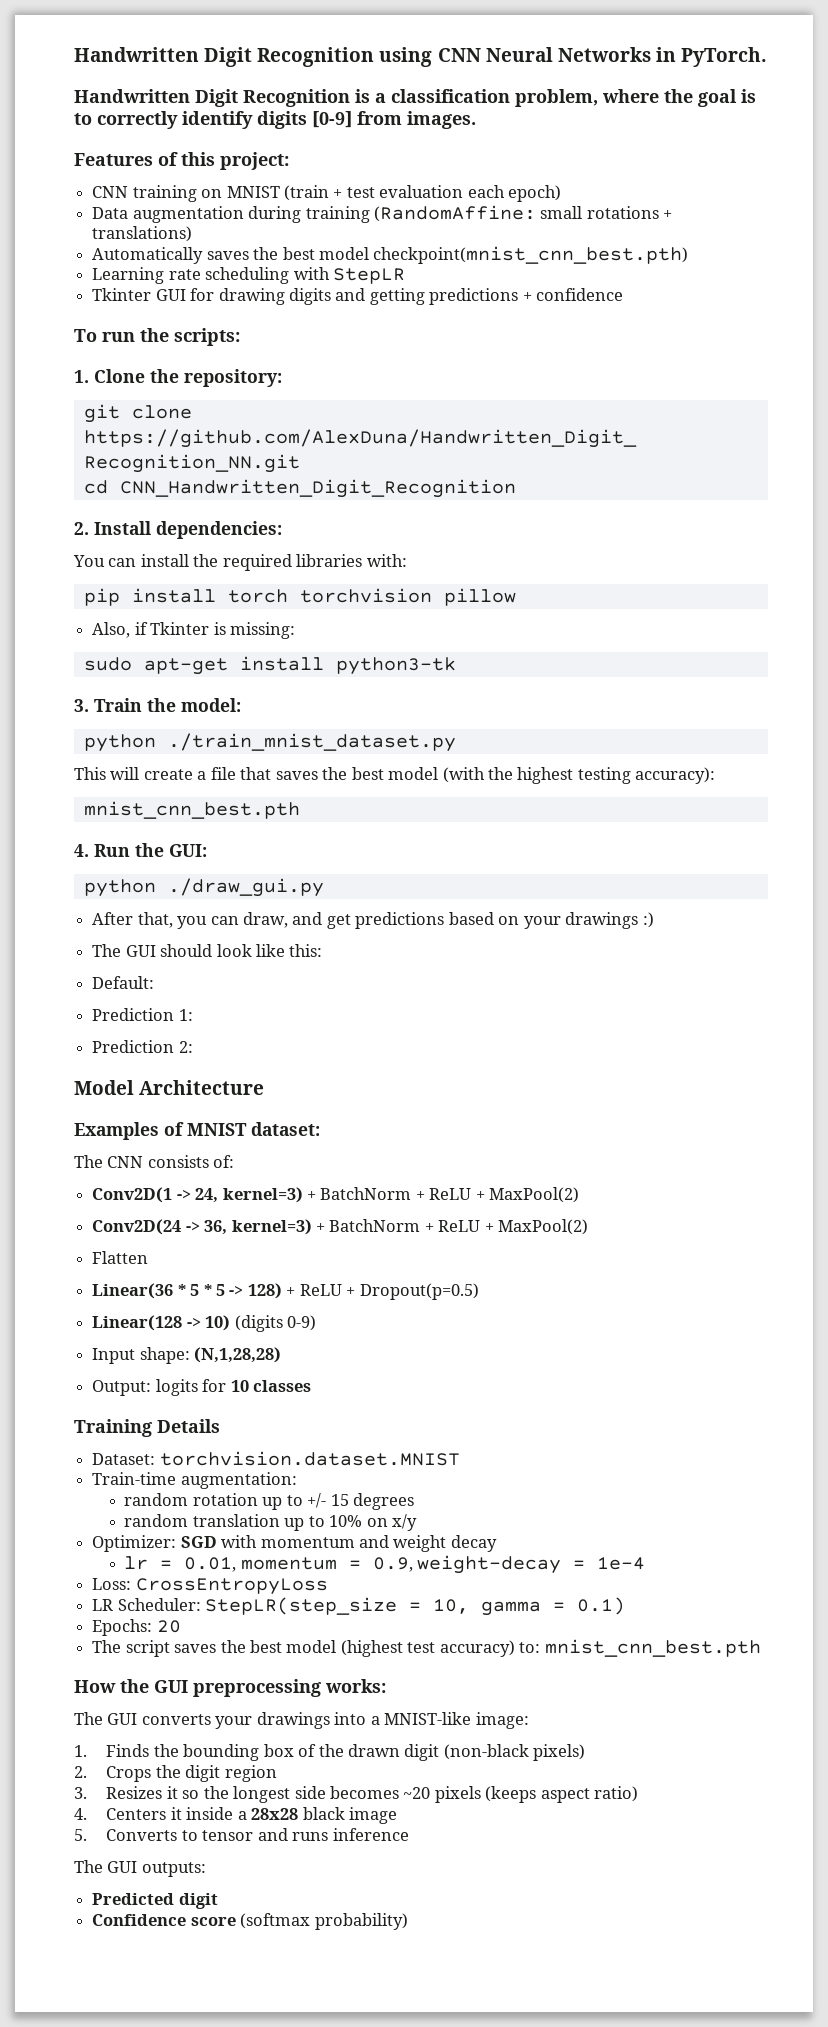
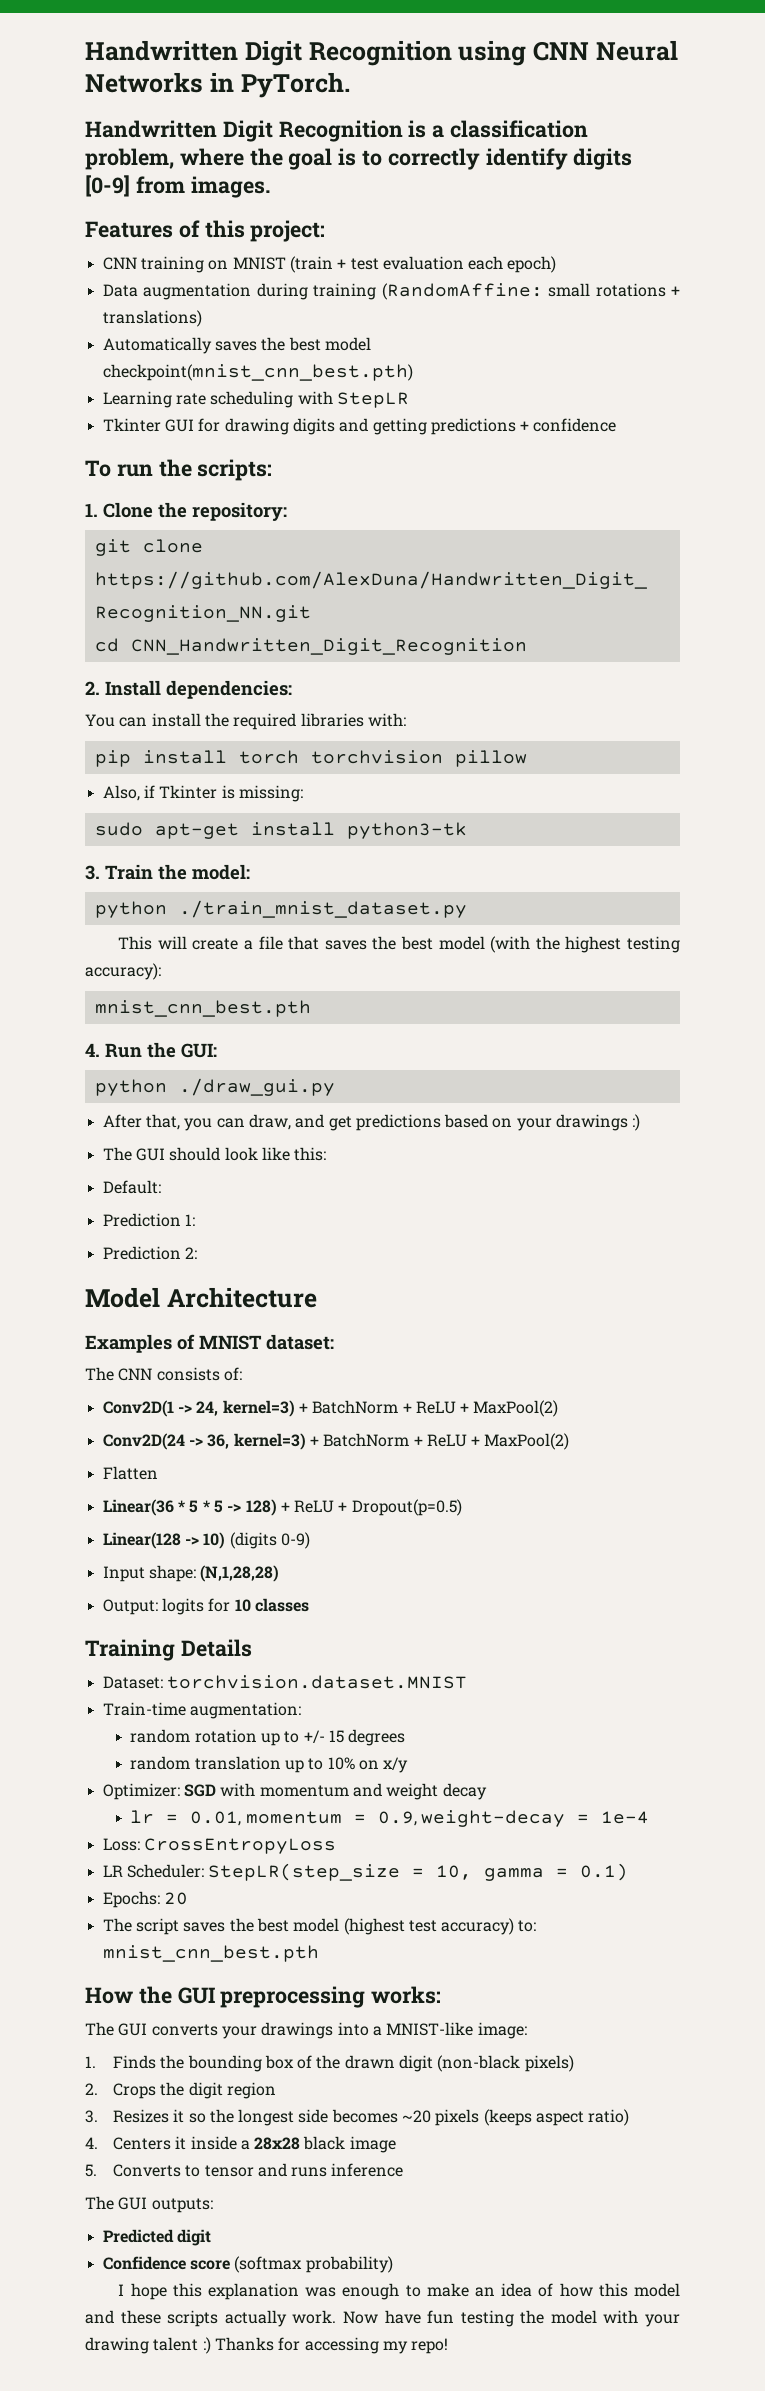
(408, 1921) none -> [118,2283,681,2300] [85,2310,680,2327] [85,2337,449,2354] // I hope this explanation was enough to make an idea of how this model and these scripts actually work. Now have fun testing the model with your drawing talent :) Thanks for accessing my repo!

